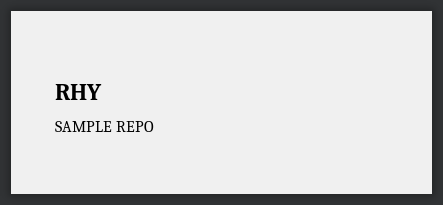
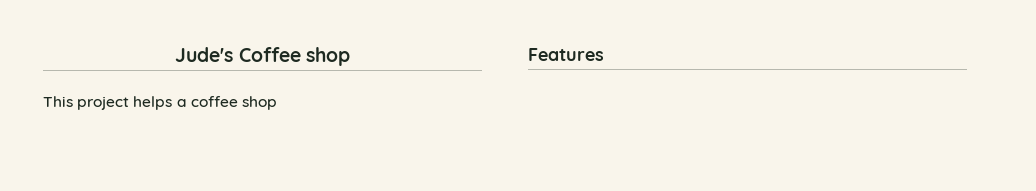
[55,84,102,100] [55,121,155,132] RHY // SAMPLE REPO -> [175,47,350,66] [43,96,277,110] [528,48,604,61] Jude's Coffee shop // This project helps a coffee shop // Features

